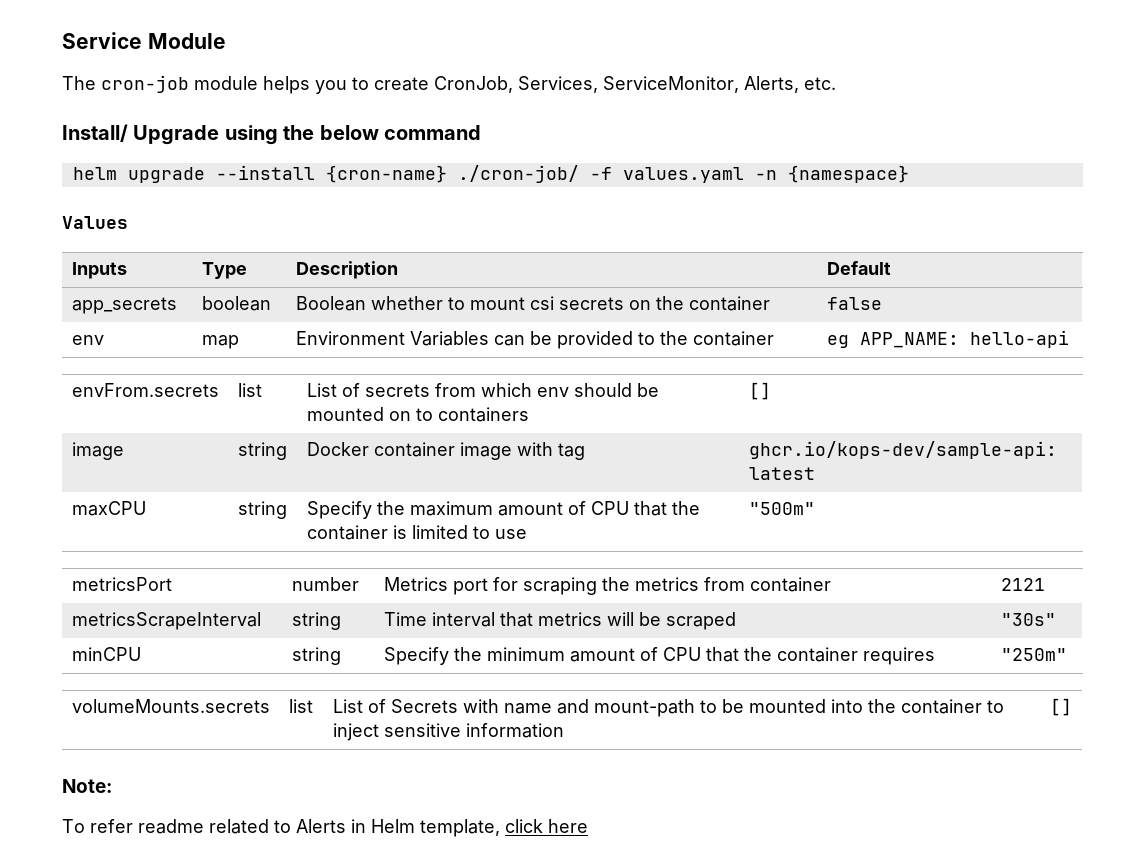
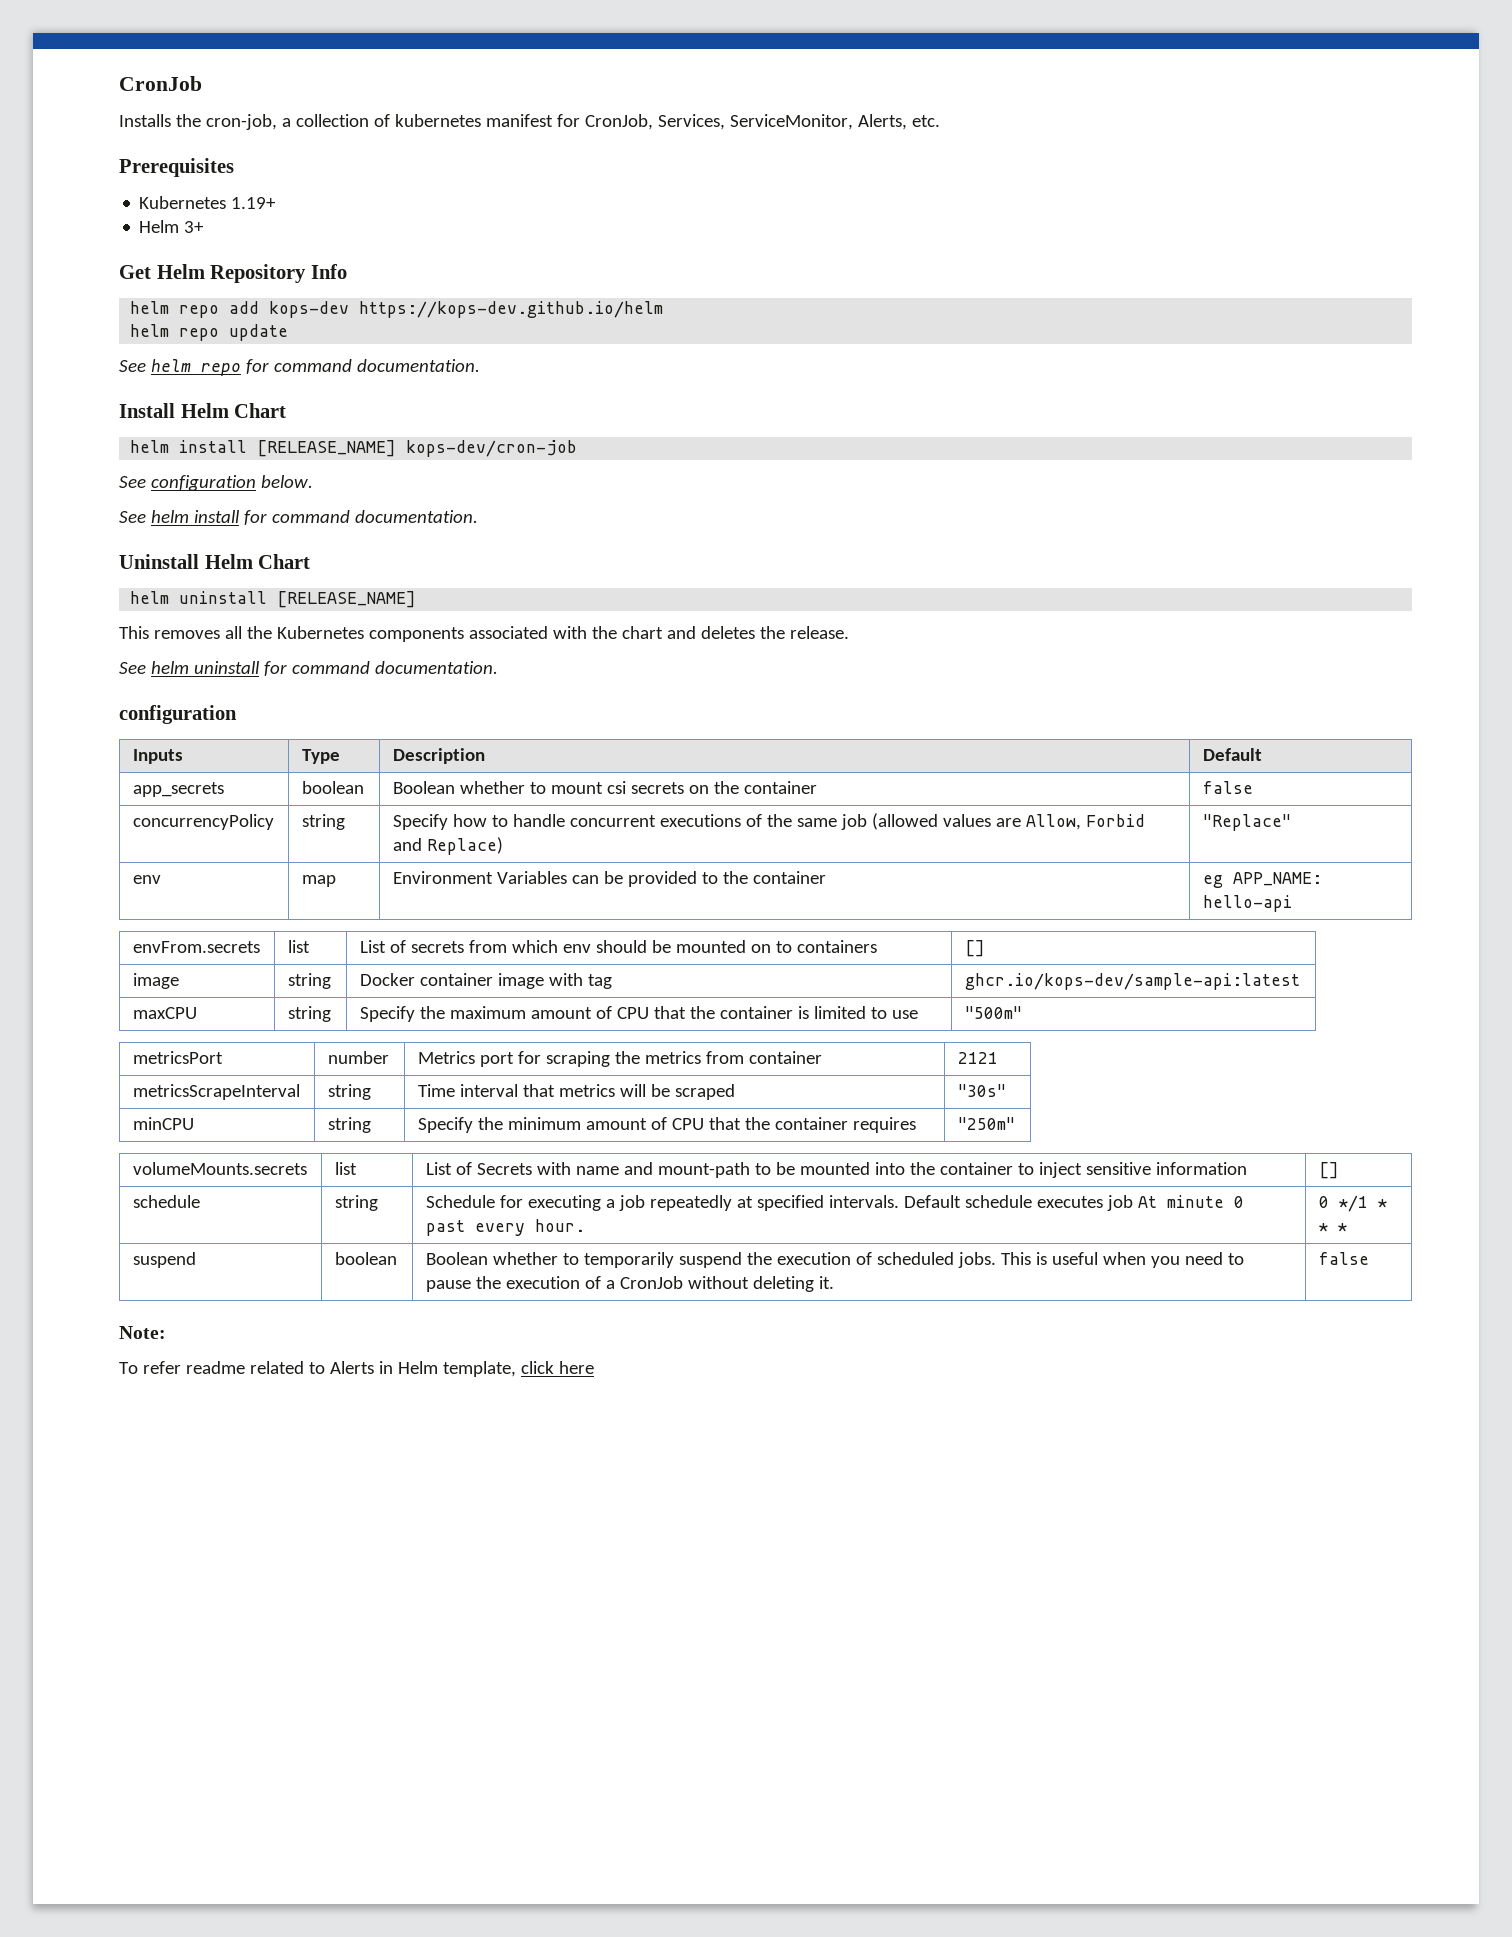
[62,32,226,49] [62,75,429,94] Service Module // The cron-job module helps you to create -> [119,76,202,91] [119,114,580,130] CronJob // Installs the cron-job, a collection of kubernetes manifest for
[62,124,481,145] [72,165,909,183] [62,216,128,229] Install/ Upgrade using the below command // helm upgrade --install {cron-name} ./cron-job/ -f values.yaml -n {namespace} // Values -> [119,158,234,177] [139,196,277,209] [139,220,205,233] [119,264,347,283] [130,301,664,318] [130,324,289,341] [119,359,480,376] [119,403,287,418] [130,440,578,457] [119,475,313,491] [119,510,478,525] [119,554,311,569] [130,591,417,608] [119,626,849,642] [119,661,498,676] [119,705,237,724] Prerequisites // Kubernetes 1.19+ // Helm 3+ // Get Helm Repository Info // helm repo add kops-dev https://kops-dev.github.io/helm // helm repo update // See helm repo for command documentation. // Install Helm Chart // helm install [RELEASE_NAME] kops-dev/cron-job // See configuration below. // See helm install for command documentation. // Uninstall Helm Chart // helm uninstall [RELEASE_NAME] // This removes all the Kubernetes components associated with the chart and deletes the release. // See helm uninstall for command documentation. // configuration
(882, 303) none -> [132,814,274,830] [301,814,345,830] [392,813,1145,830] [392,837,503,855] [1202,814,1291,831] // concurrencyPolicy | string | Specify how to handle concurrent executions of the same job (allowed values are Allow, Forbid and Replace) | "Replace"
(1072, 707) none -> [132,1195,200,1208] [334,1195,378,1211] [425,1195,1244,1211] [425,1219,585,1236] [1318,1195,1387,1212] [1318,1223,1347,1232] [132,1252,196,1268] [334,1252,397,1265] [425,1252,1244,1268] [425,1276,834,1292] [1318,1252,1369,1265] // schedule | string | Schedule for executing a job repeatedly at specified intervals. Default schedule executes job At minute 0 past every hour. | 0 */1 * * * // suspend | boolean | Boolean whether to temporarily suspend the execution of scheduled jobs. This is useful when you need to pause the execution of a CronJob without deleting it. | false

